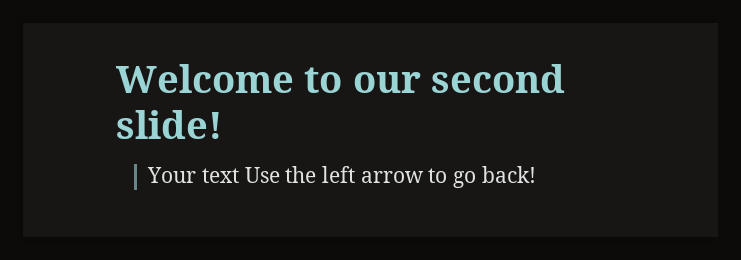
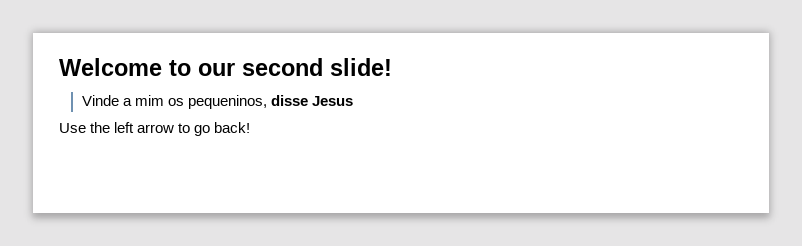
[147,167,239,183] Your text -> [81,95,353,109] Vinde a mim os pequeninos, disse Jesus //

